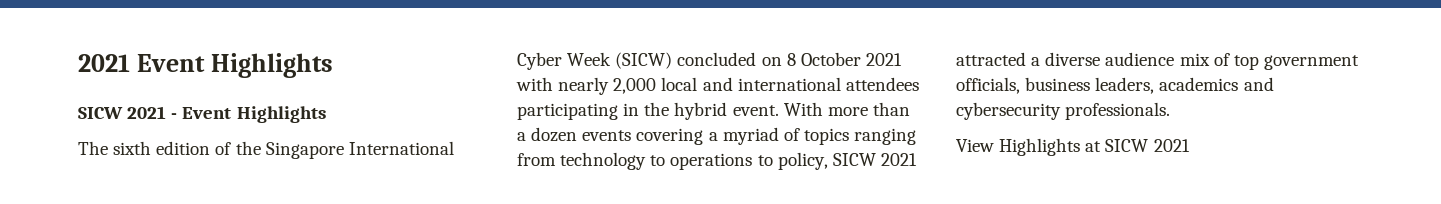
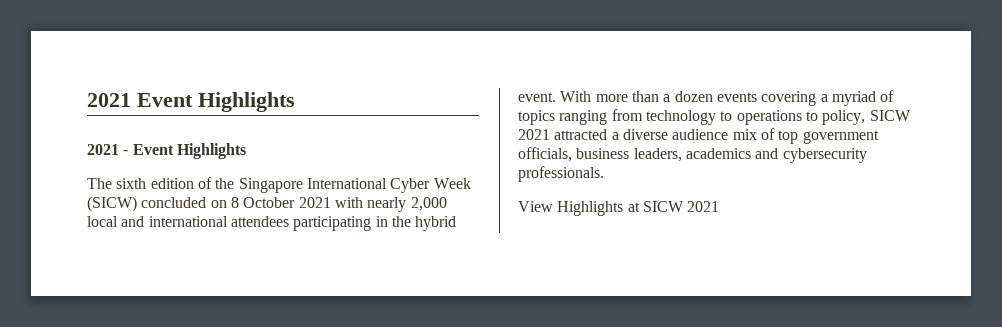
[78,107,123,119] SICW -> (295, 102) none

